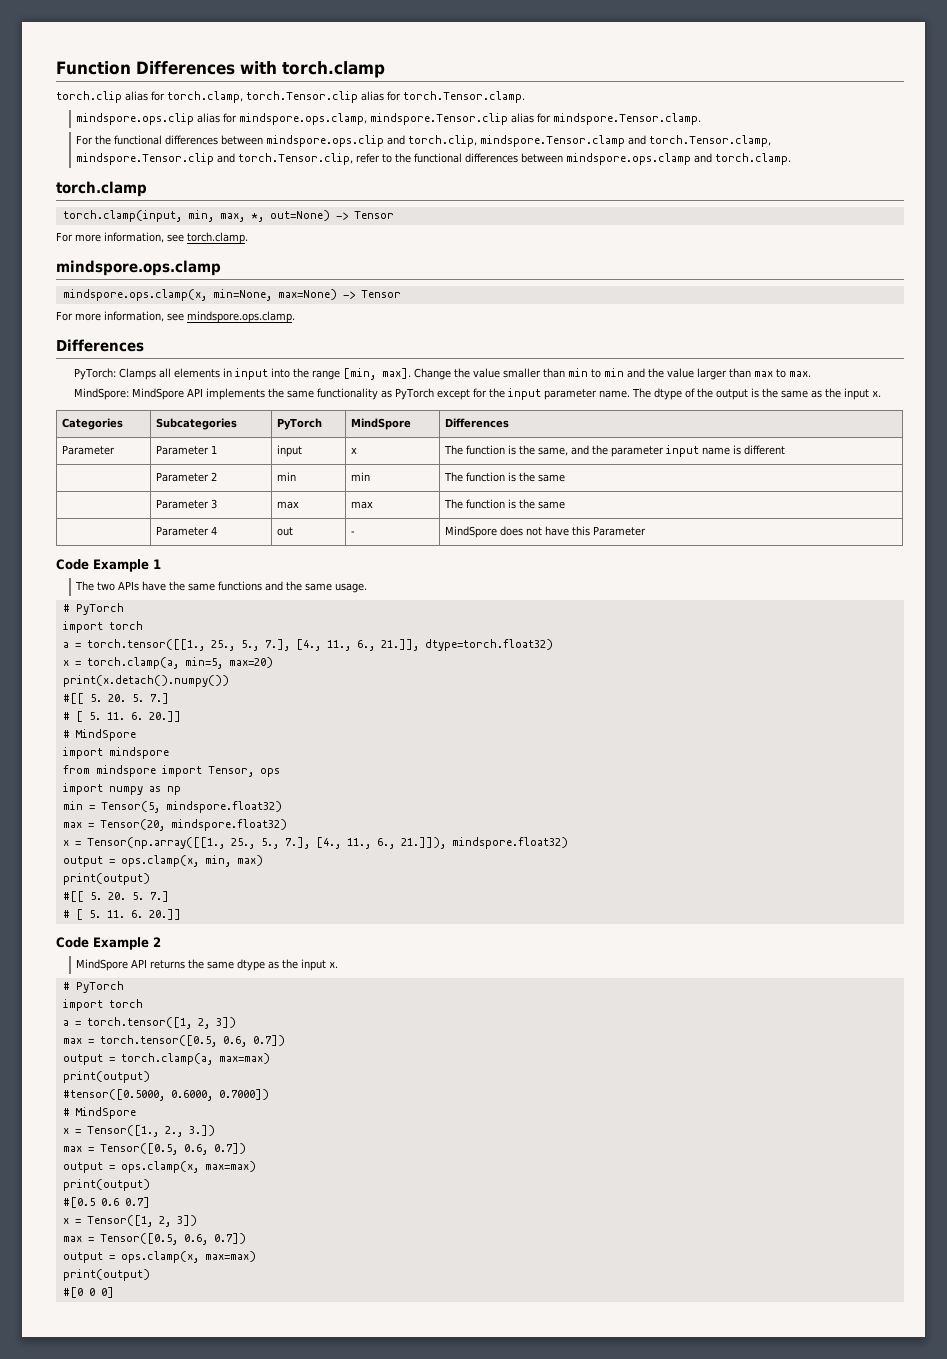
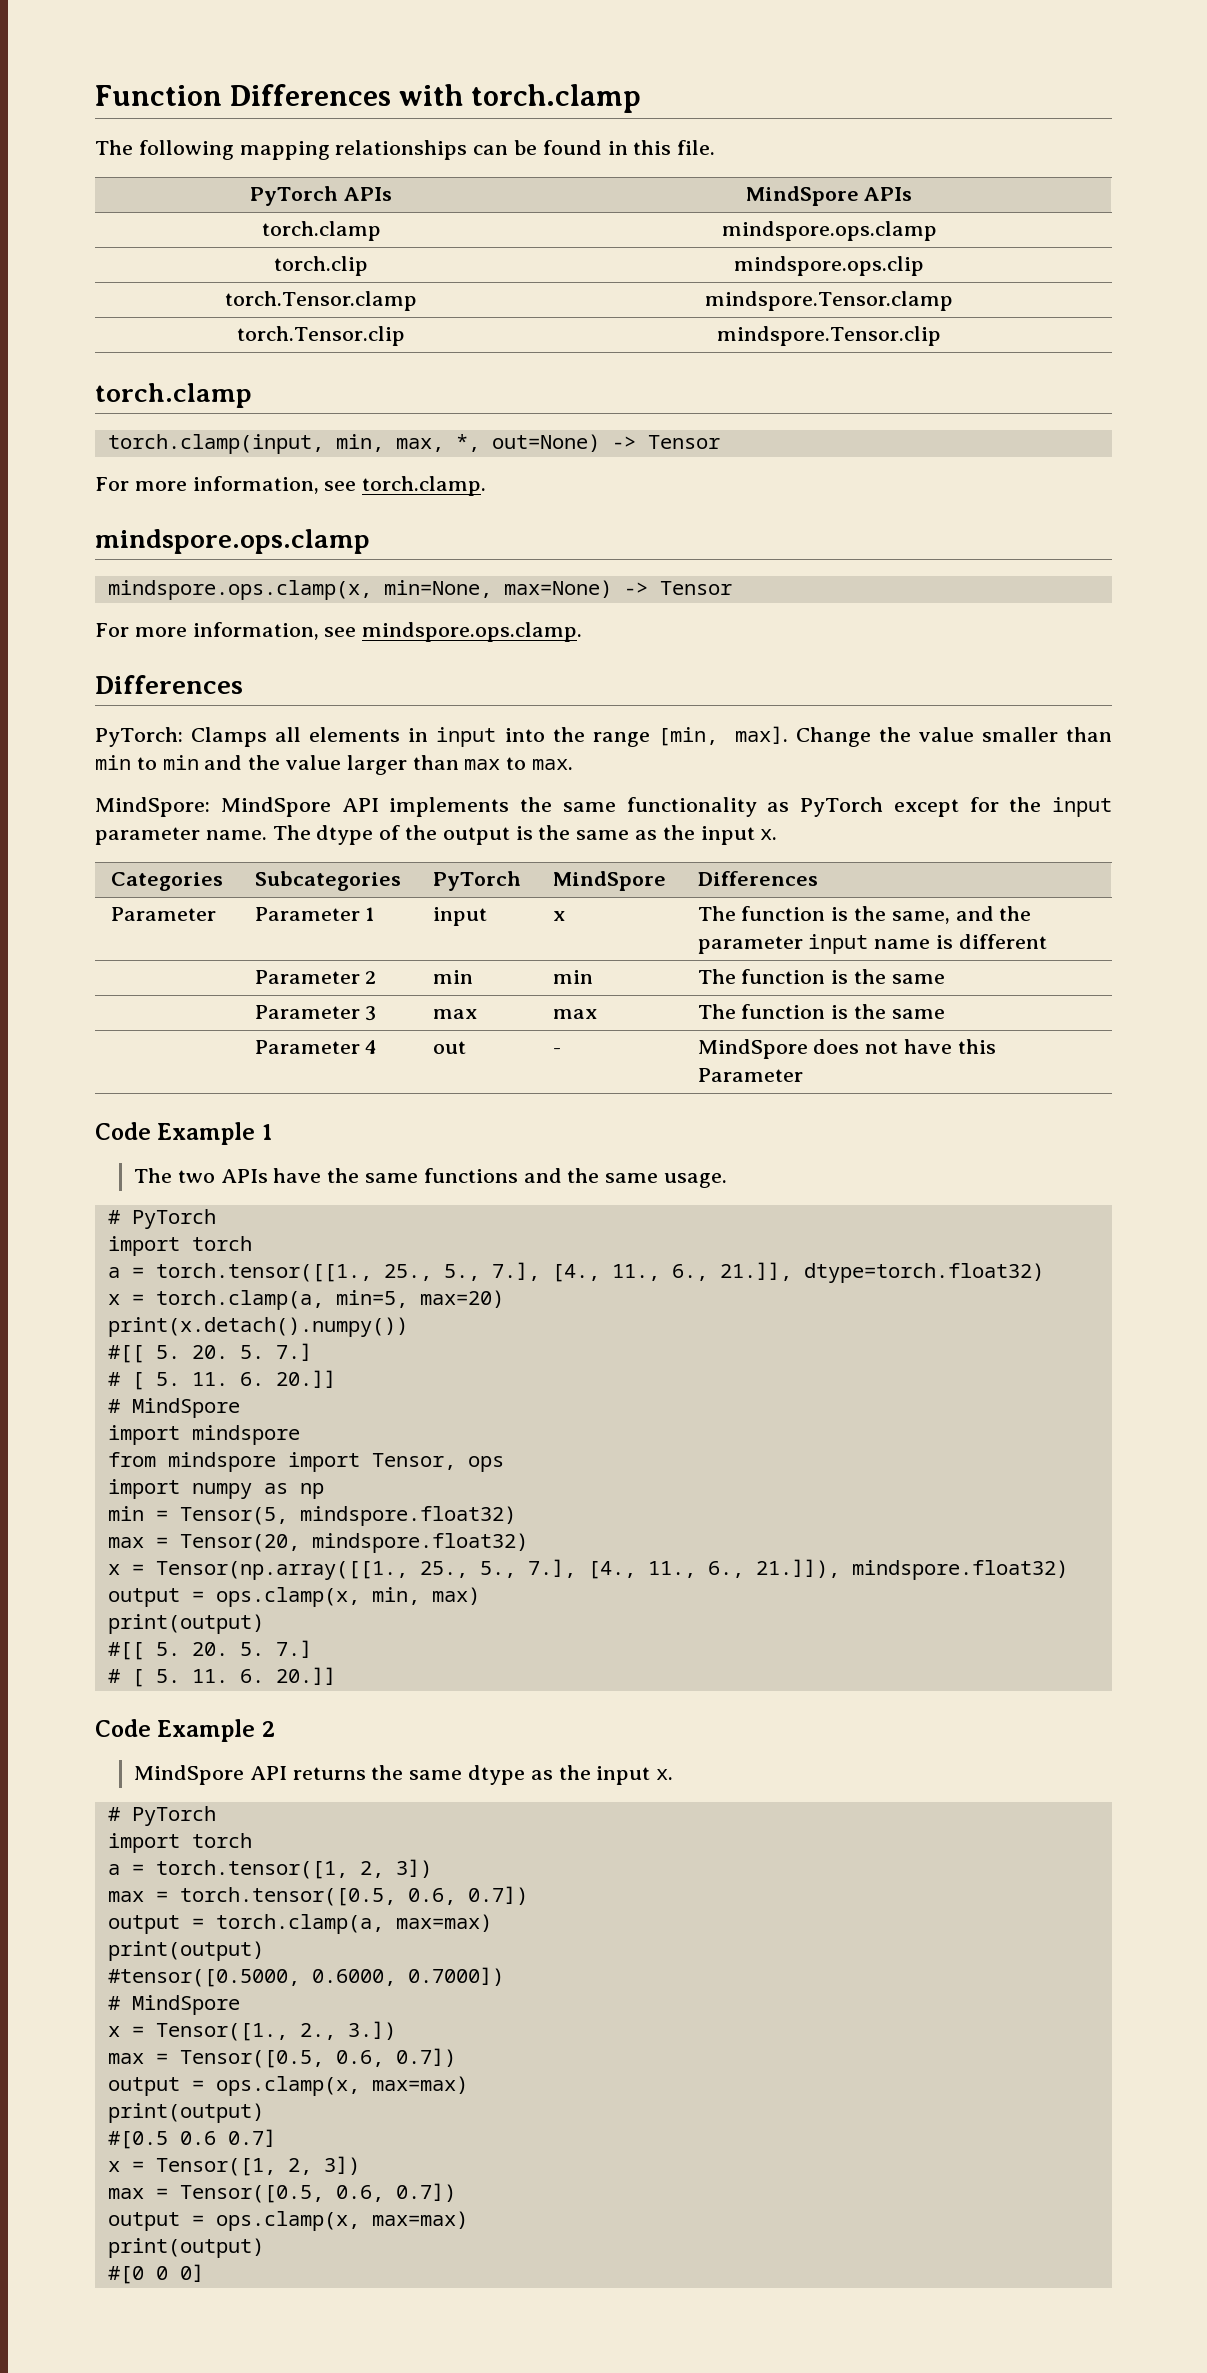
[56,91,525,103] [76,113,702,125] [76,135,772,147] [76,153,792,165] torch.clip alias for torch.clamp, torch.Tensor.clip alias for torch.Tensor.clamp. // mindspore.ops.clip alias for mindspore.ops.clamp, mindspore.Tensor.clip alias for mindspore.Tensor.clamp. // For the functional differences between mindspore.ops.clip and torch.clip, mindspore.Tensor.clamp and torch.Tensor.clamp, mindspore.Tensor.clip and torch.Tensor.clip, refer to the functional differences between mindspore.ops.clamp and torch.clamp. -> [95,140,716,160] [250,186,392,206] [745,186,913,206] [261,221,381,241] [721,221,937,241] [274,256,368,276] [734,256,924,276] [224,291,418,311] [704,291,954,311] [237,326,406,346] [717,326,942,346] The following mapping relationships can be found in this file. // PyTorch APIs | MindSpore APIs // torch.clamp | mindspore.ops.clamp // torch.clip | mindspore.ops.clip // torch.Tensor.clamp | mindspore.Tensor.clamp // torch.Tensor.clip | mindspore.Tensor.clip

